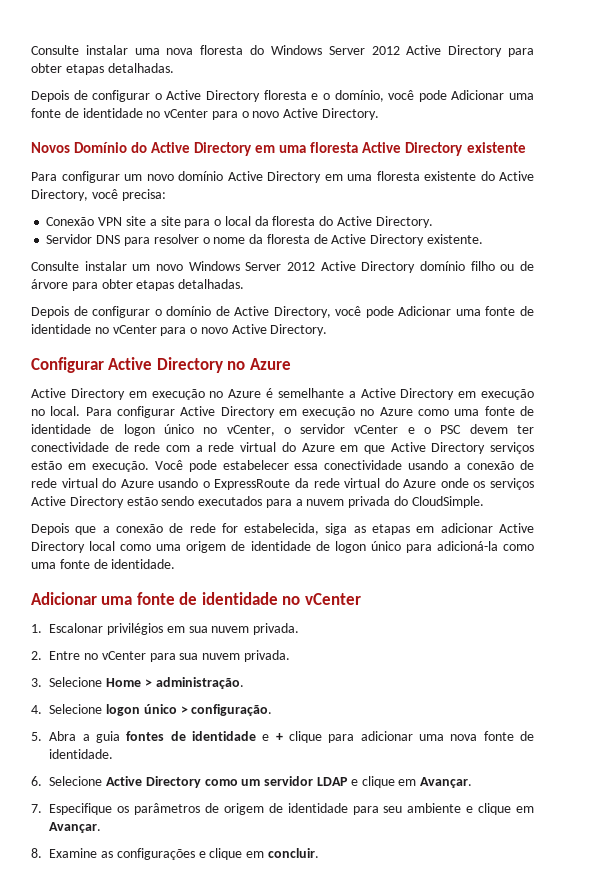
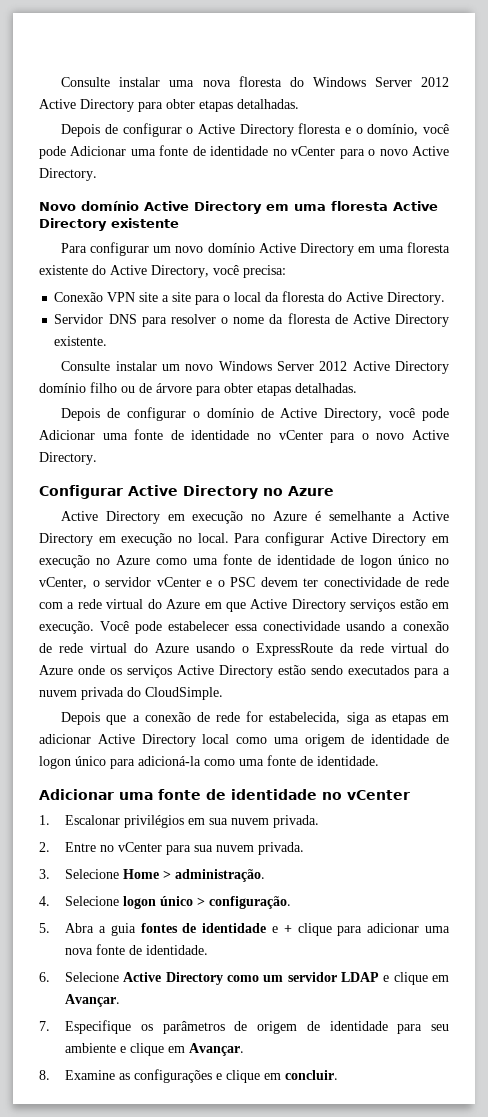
[31,142,148,153] Novos Domínio do -> [39,201,139,211] Novo domínio

